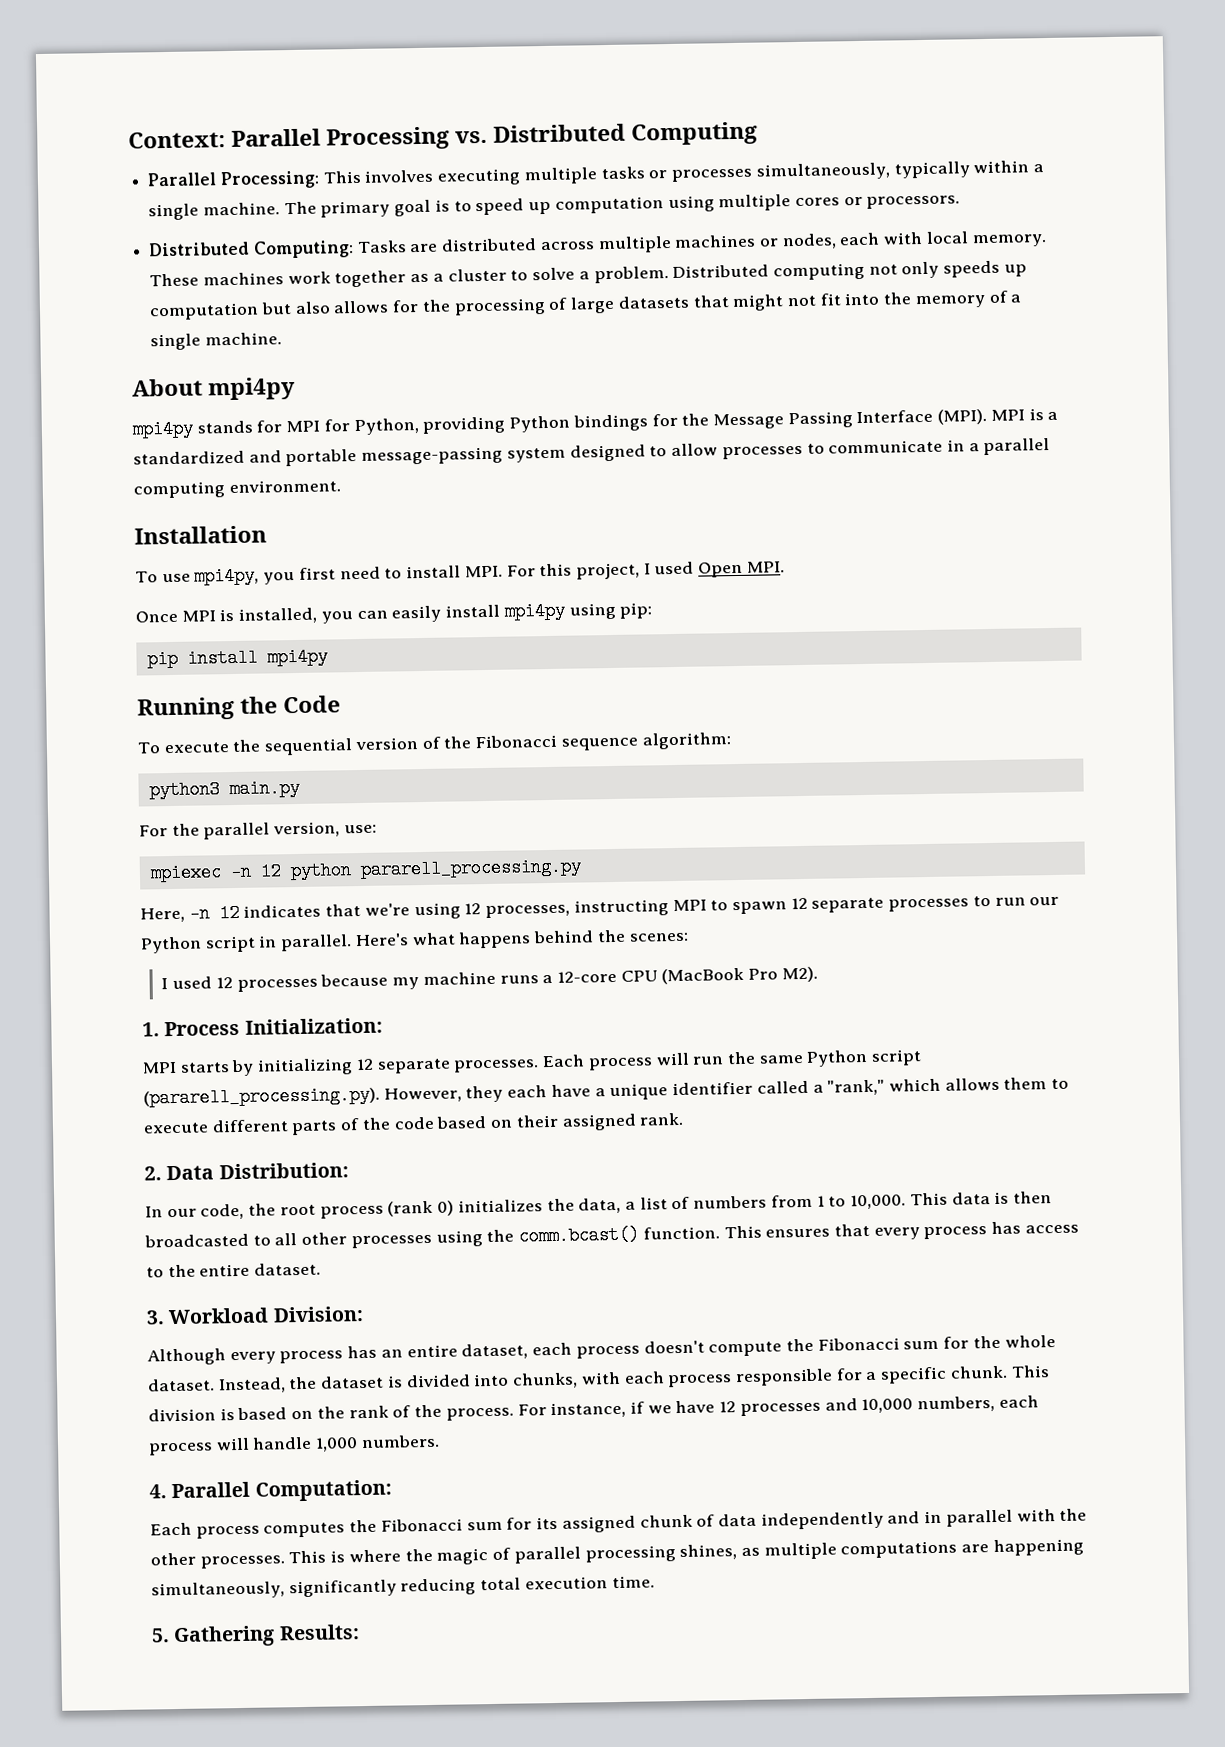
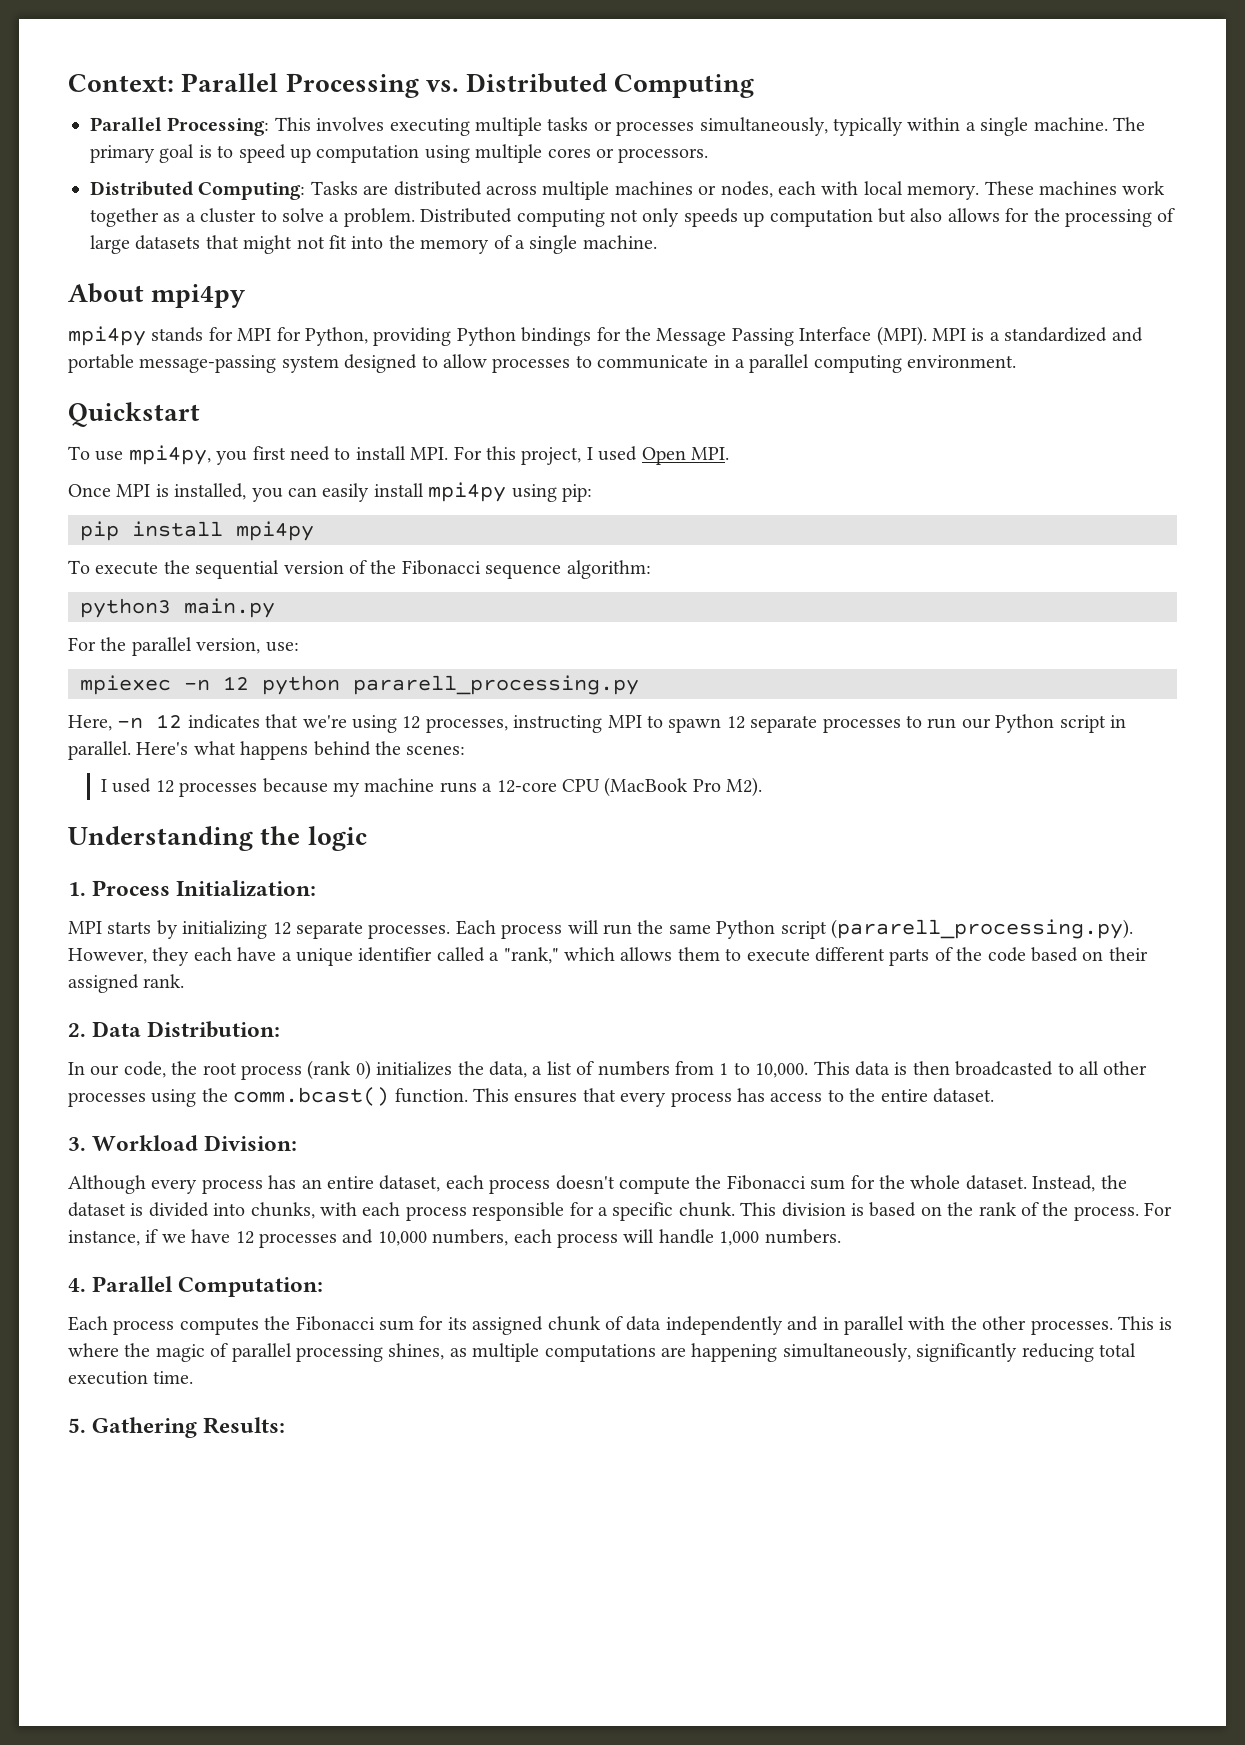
[134,525,267,545] Installation -> [68,402,200,427] Quickstart
[137,695,342,721] // Running the Code -> (314, 531) none
(818, 974) none -> [68,826,367,851] // Understanding the logic

